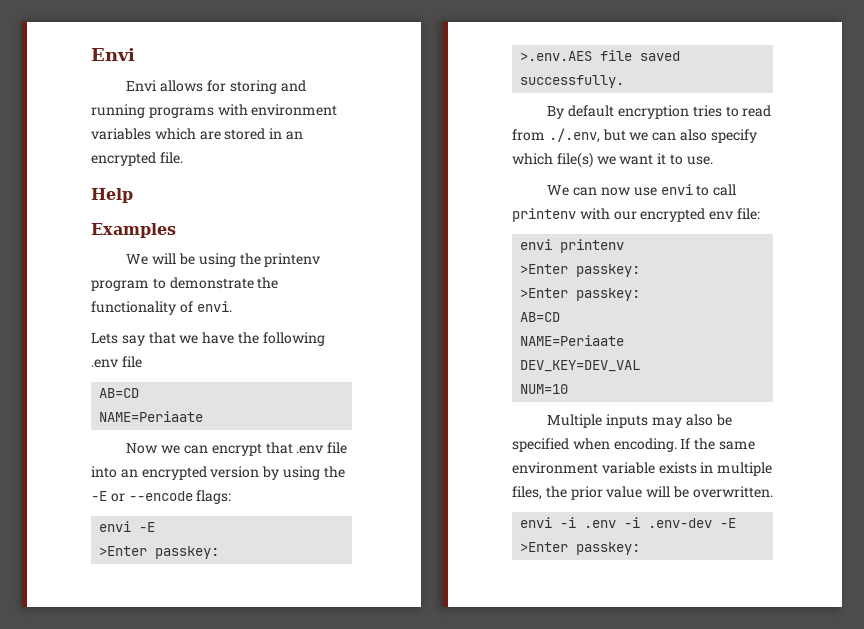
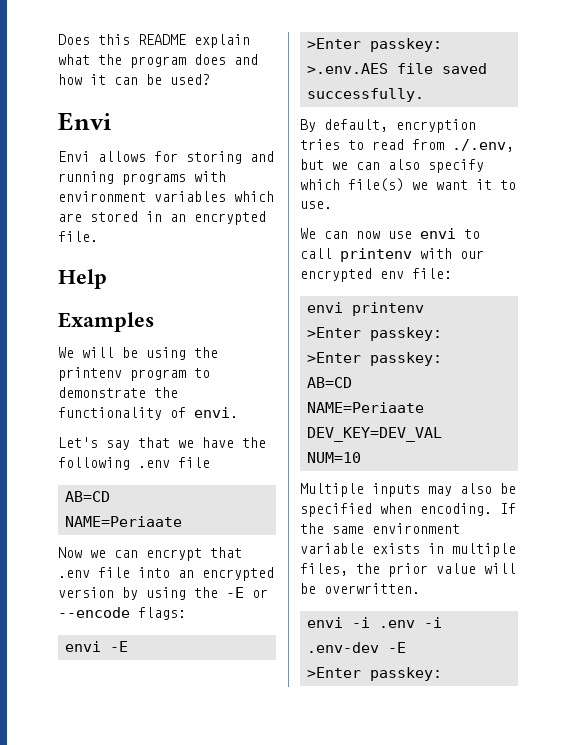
(91, 54) none -> [58,34,250,48] [58,54,258,68] [58,74,210,85] Does this README explain what the program does and how it can be used? //
[91,333,118,344] Lets -> [58,437,98,448] Let's
[568,105,615,117] default -> [324,119,388,132] default,

